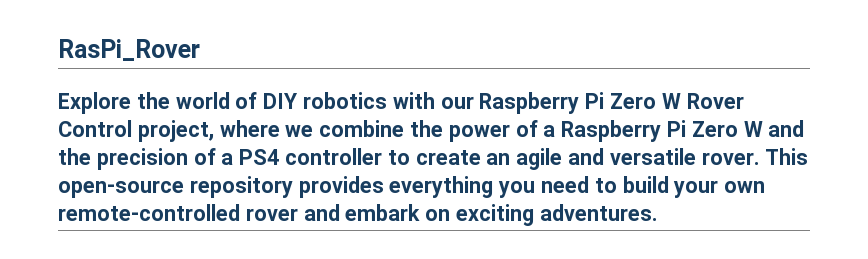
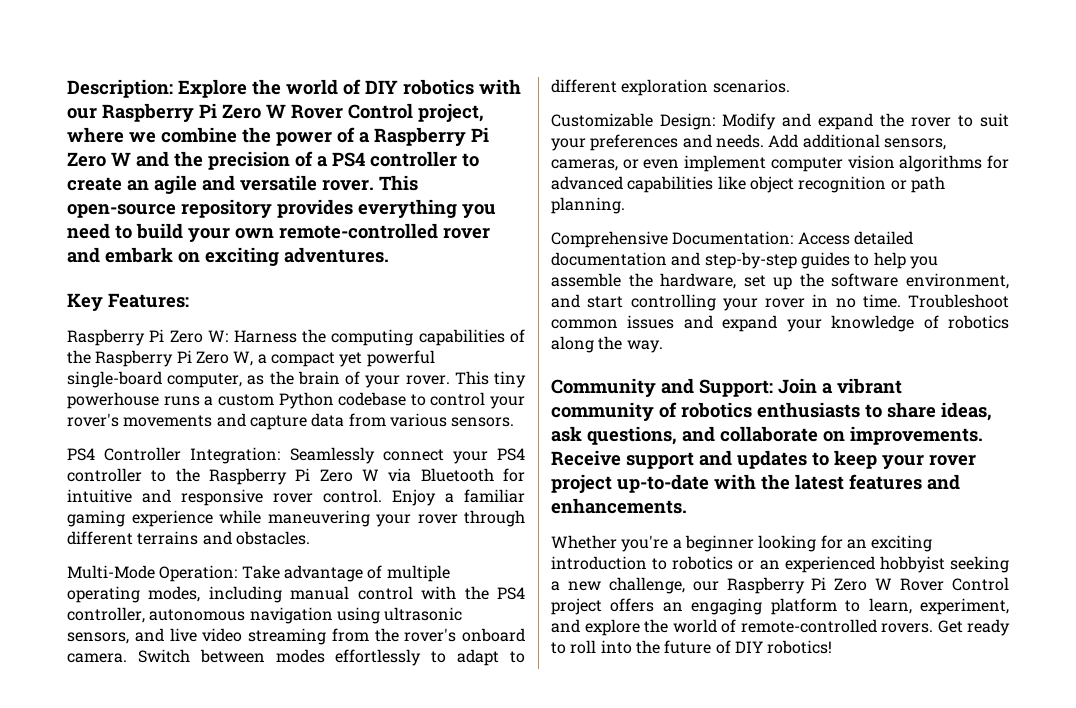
[58,39,200,61] RasPi_Rover // -> [67,79,173,98] Description:
(658, 212) none -> [67,293,189,311] [67,329,525,346] [67,350,435,367] [67,371,526,388] [67,392,525,409] [67,413,515,430] [67,447,525,464] [67,468,525,485] [67,489,525,506] [67,510,525,527] [67,531,310,545] [67,565,450,582] [67,586,525,603] [67,607,463,624] [67,628,525,645] [67,649,525,666] [551,79,790,96] [551,113,1009,130] [551,134,946,151] [551,155,1009,172] [551,176,945,193] [551,197,625,214] [551,231,913,248] [551,252,938,269] [551,273,1009,290] [551,294,1009,311] [551,315,1009,332] [551,336,663,353] [551,378,902,397] [551,402,992,421] [551,426,983,445] [551,450,976,469] [551,474,960,493] [551,498,687,514] [551,535,933,552] [551,556,1009,573] [551,577,1010,594] [551,598,1009,615] [551,619,1010,636] [551,640,833,654] // Key Features: // Raspberry Pi Zero W: Harness the computing capabilities of the Raspberry Pi Zero W, a compact yet powerful single-board computer, as the brain of your rover. This tiny powerhouse runs a custom Python codebase to control your rover's movements and capture data from various sensors. // PS4 Controller Integration: Seamlessly connect your PS4 controller to the Raspberry Pi Zero W via Bluetooth for intuitive and responsive rover control. Enjoy a familiar gaming experience while maneuvering your rover through different terrains and obstacles. // Multi-Mode Operation: Take advantage of multiple operating modes, including manual control with the PS4 controller, autonomous navigation using ultrasonic sensors, and live video streaming from the rover's onboard camera. Switch between modes effortlessly to adapt to different exploration scenarios. // Customizable Design: Modify and expand the rover to suit your preferences and needs. Add additional sensors, cameras, or even implement computer vision algorithms for advanced capabilities like object recognition or path planning. // Comprehensive Documentation: Access detailed documentation and step-by-step guides to help you assemble the hardware, set up the software environment, and start controlling your rover in no time. Troubleshoot common issues and expand your knowledge of robotics along the way. // Community and Support: Join a vibrant community of robotics enthusiasts to share ideas, ask questions, and collaborate on improvements. Receive support and updates to keep your rover project up-to-date with the latest features and enhancements. // Whether you're a beginner looking for an exciting introduction to robotics or an experienced hobbyist seeking a new challenge, our Raspberry Pi Zero W Rover Control project offers an engaging platform to learn, experiment, and explore the world of remote-controlled rovers. Get ready to roll into the future of DIY robotics!

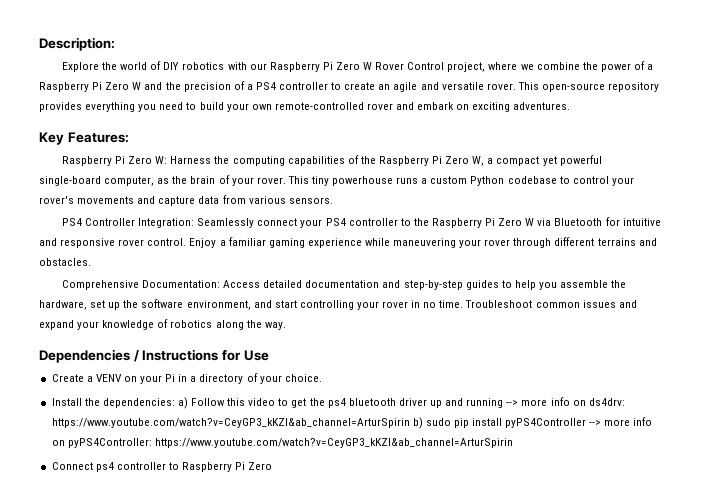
(173, 88) none -> (115, 44) //
[67,565,450,582] [67,586,525,603] [67,607,463,624] [67,628,525,645] [67,649,525,666] [551,79,790,96] [551,113,1009,130] [551,134,946,151] [551,155,1009,172] [551,176,945,193] [551,197,625,214] // Multi-Mode Operation: Take advantage of multiple operating modes, including manual control with the PS4 controller, autonomous navigation using ultrasonic sensors, and live video streaming from the rover's onboard camera. Switch between modes effortlessly to adapt to different exploration scenarios. // Customizable Design: Modify and expand the rover to suit your preferences and needs. Add additional sensors, cameras, or even implement computer vision algorithms for advanced capabilities like object recognition or path planning. -> (91, 262) none
[551,378,902,397] [551,402,992,421] [551,426,983,445] [551,450,976,469] [551,474,960,493] [551,498,687,514] [551,535,933,552] [551,556,1009,573] [551,577,1010,594] [551,598,1009,615] [551,619,1010,636] [551,640,833,654] Community and Support: Join a vibrant community of robotics enthusiasts to share ideas, ask questions, and collaborate on improvements. Receive support and updates to keep your rover project up-to-date with the latest features and enhancements. // Whether you're a beginner looking for an exciting introduction to robotics or an experienced hobbyist seeking a new challenge, our Raspberry Pi Zero W Rover Control project offers an engaging platform to learn, experiment, and explore the world of remote-controlled rovers. Get ready to roll into the future of DIY robotics! -> [39,349,269,363] [51,373,322,384] [51,397,625,409] [51,417,653,429] [51,438,513,448] [51,462,273,472] Dependencies / Instructions for Use // Create a VENV on your Pi in a directory of your choice. // Install the dependencies: a) Follow this video to get the ps4 bluetooth driver up and running --> more info on ds4drv: https://www.youtube.com/watch?v=CeyGP3_kKZI&ab_channel=ArturSpirin b) sudo pip install pyPS4Controller --> more info on pyPS4Controller: https://www.youtube.com/watch?v=CeyGP3_kKZI&ab_channel=ArturSpirin // Connect ps4 controller to Raspberry Pi Zero

